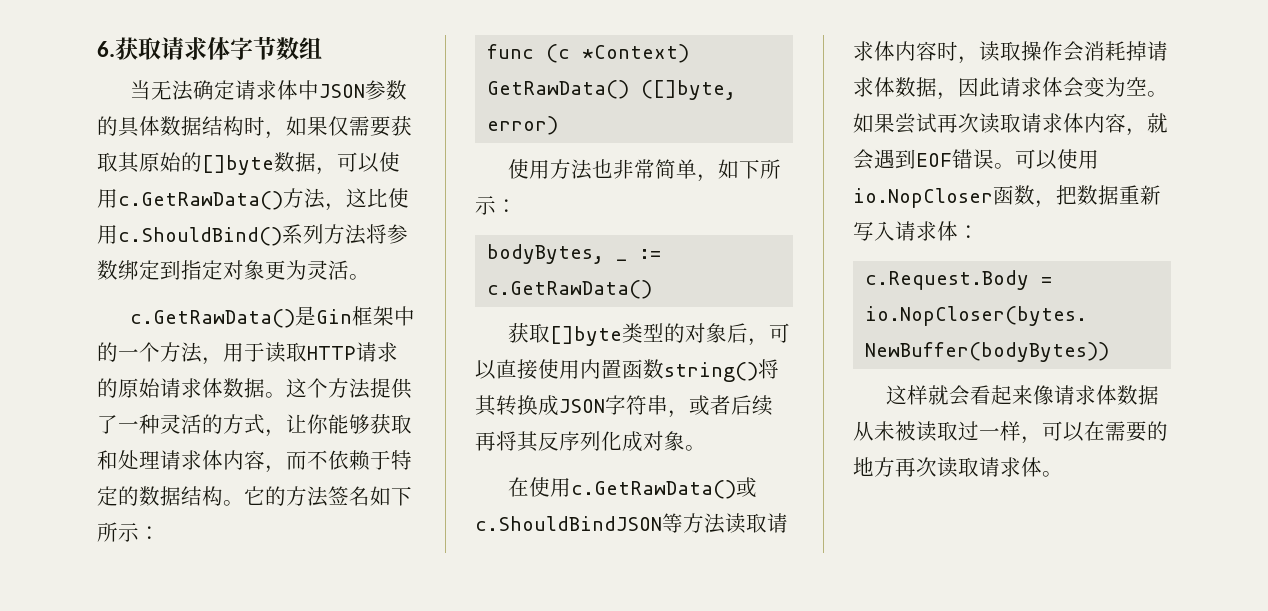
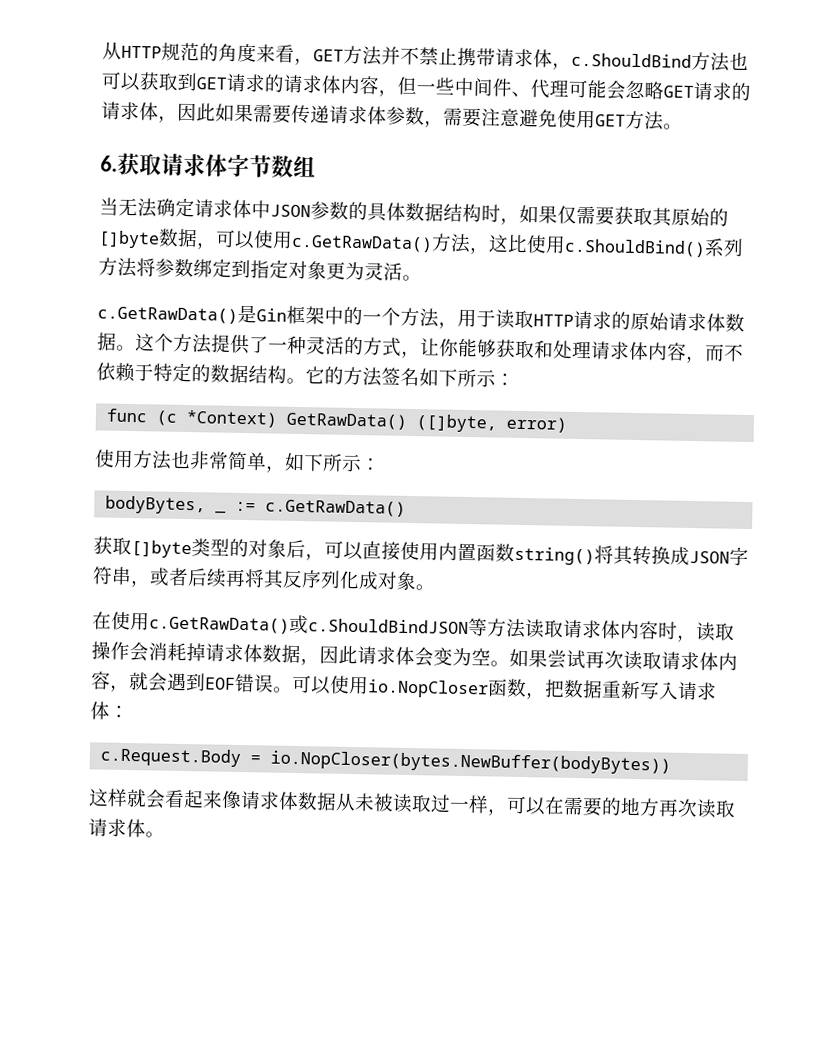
(97, 49) none -> [102,41,749,72] [101,71,751,101] [101,101,683,131] 从HTTP规范的角度来看，GET方法并不禁止携带请求体，c.ShouldBind方法也可以获取到GET请求的请求体内容，但一些中间件、代理可能会忽略GET请求的请求体，因此如果需要传递请求体参数，需要注意避免使用GET方法。 //

